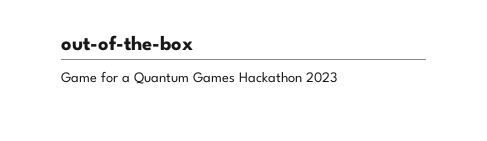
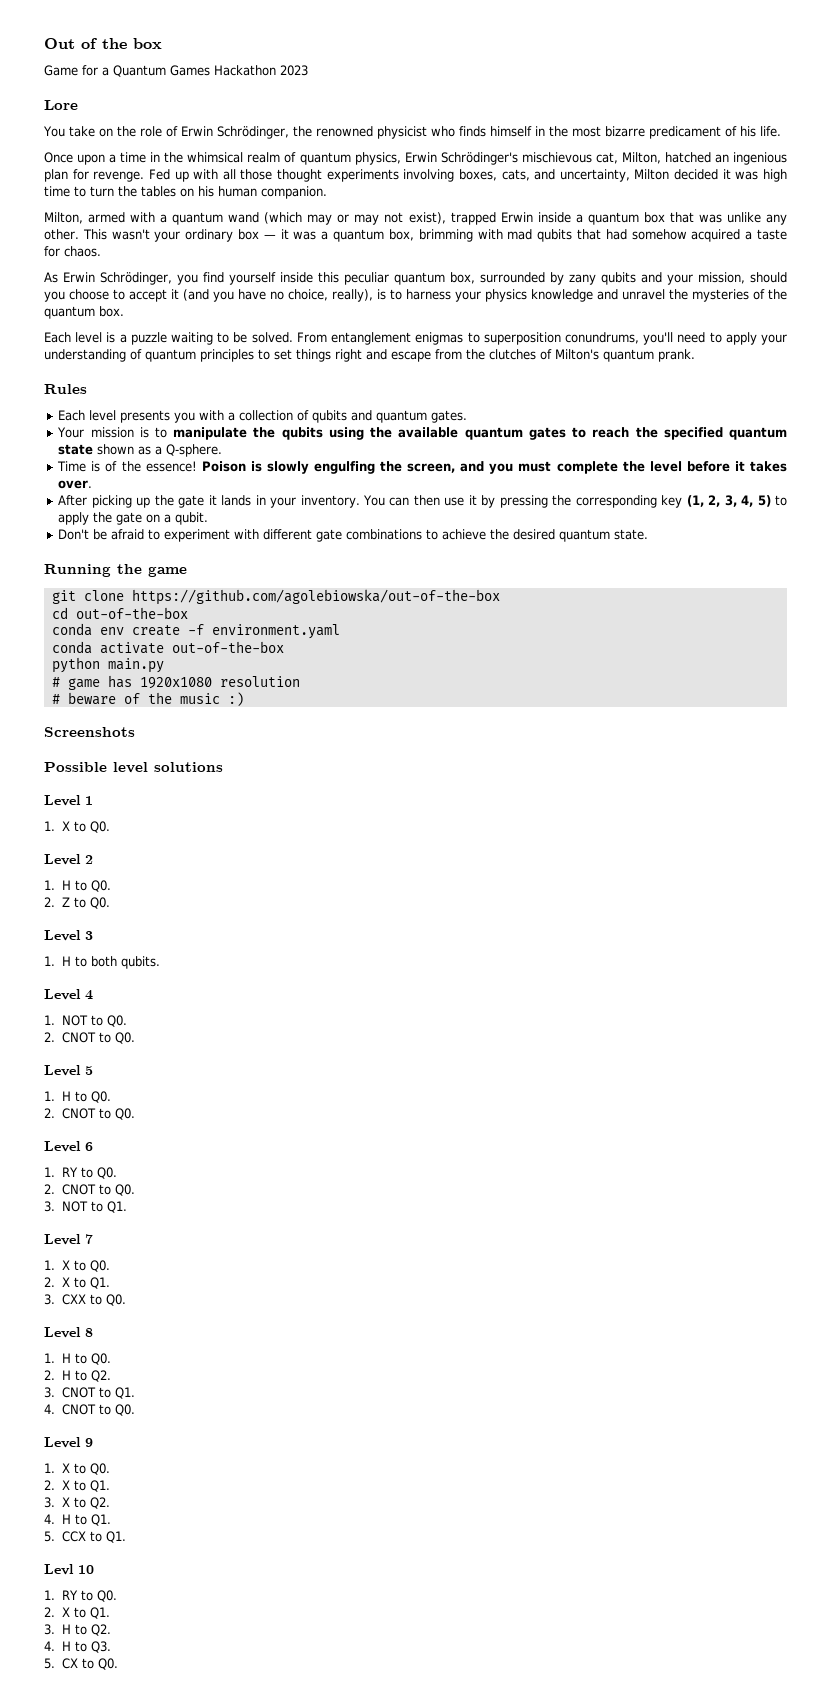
[61,35,193,51] out-of-the-box -> [44,38,162,49] Out of the box
(337, 77) none -> [44,100,78,110] [43,126,781,139] [44,152,787,165] [44,169,788,182] [44,186,327,199] [44,212,787,225] [44,229,787,242] [44,246,101,257] [44,272,787,285] [44,289,787,302] [44,306,124,319] [44,332,788,345] [44,349,695,362] [44,384,87,394] [58,410,468,423] [57,427,788,440] [58,444,223,457] [57,461,787,474] [58,480,93,489] [58,495,787,508] [58,512,209,525] [58,529,649,542] [44,564,187,577] [51,589,500,605] [51,607,188,619] [51,623,340,639] [51,641,284,654] [51,657,164,673] [51,675,300,690] [51,692,244,706] [44,727,135,737] [44,762,223,773] [44,795,93,806] [44,821,110,833] [44,854,93,865] [44,880,111,892] [44,897,110,909] [44,930,93,941] [44,956,160,969] [44,989,93,1000] [44,1015,127,1027] [44,1032,135,1044] [44,1065,93,1076] [44,1091,111,1103] [44,1108,135,1120] [44,1141,93,1152] [44,1167,117,1179] [44,1184,135,1196] [44,1201,127,1213] [44,1234,93,1245] [44,1260,110,1272] [44,1277,110,1289] [44,1294,126,1306] [44,1327,93,1338] [44,1353,111,1365] [44,1370,111,1382] [44,1387,135,1399] [44,1404,135,1416] [44,1437,93,1448] [44,1463,110,1475] [44,1480,110,1492] [44,1497,110,1509] [44,1514,111,1526] [44,1531,126,1543] [44,1564,94,1575] [44,1590,117,1602] [44,1607,110,1619] [44,1624,111,1636] [44,1641,111,1653] [44,1658,118,1670] // Lore // You take on the role of Erwin Schrödinger, the renowned physicist who finds himself in the most bizarre predicament of his life. // Once upon a time in the whimsical realm of quantum physics, Erwin Schrödinger's mischievous cat, Milton, hatched an ingenious plan for revenge. Fed up with all those thought experiments involving boxes, cats, and uncertainty, Milton decided it was high time to turn the tables on his human companion. // Milton, armed with a quantum wand (which may or may not exist), trapped Erwin inside a quantum box that was unlike any other. This wasn't your ordinary box — it was a quantum box, brimming with mad qubits that had somehow acquired a taste for chaos. // As Erwin Schrödinger, you find yourself inside this peculiar quantum box, surrounded by zany qubits and your mission, should you choose to accept it (and you have no choice, really), is to harness your physics knowledge and unravel the mysteries of the quantum box. // Each level is a puzzle waiting to be solved. From entanglement enigmas to superposition conundrums, you'll need to apply your understanding of quantum principles to set things right and escape from the clutches of Milton's quantum prank. // Rules // Each level presents you with a collection of qubits and quantum gates. // Your mission is to manipulate the qubits using the available quantum gates to reach the specified quantum state shown as a Q-sphere. // Time is of the essence! Poison is slowly engulfing the screen, and you must complete the level before it takes over. // After picking up the gate it lands in your inventory. You can then use it by pressing the corresponding key (1, 2, 3, 4, 5) to apply the gate on a qubit. // Don't be afraid to experiment with different gate combinations to achieve the desired quantum state. // Running the game // git clone https://github.com/agolebiowska/out-of-the-box // cd out-of-the-box // conda env create -f environment.yaml // conda activate out-of-the-box // python main.py // # game has 1920x1080 resolution // # beware of the music :) // Screenshots // Possible level solutions // Level 1 // 1. X to Q0. // Level 2 // 1. H to Q0. // 2. Z to Q0. // Level 3 // 1. H to both qubits. // Level 4 // 1. NOT to Q0. // 2. CNOT to Q0. // Level 5 // 1. H to Q0. // 2. CNOT to Q0. // Level 6 // 1. RY to Q0. // 2. CNOT to Q0. // 3. NOT to Q1. // Level 7 // 1. X to Q0. // 2. X to Q1. // 3. CXX to Q0. // Level 8 // 1. H to Q0. // 2. H to Q2. // 3. CNOT to Q1. // 4. CNOT to Q0. // Level 9 // 1. X to Q0. // 2. X to Q1. // 3. X to Q2. // 4. H to Q1. // 5. CCX to Q1. // Levl 10 // 1. RY to Q0. // 2. X to Q1. // 3. H to Q2. // 4. H to Q3. // 5. CX to Q0.

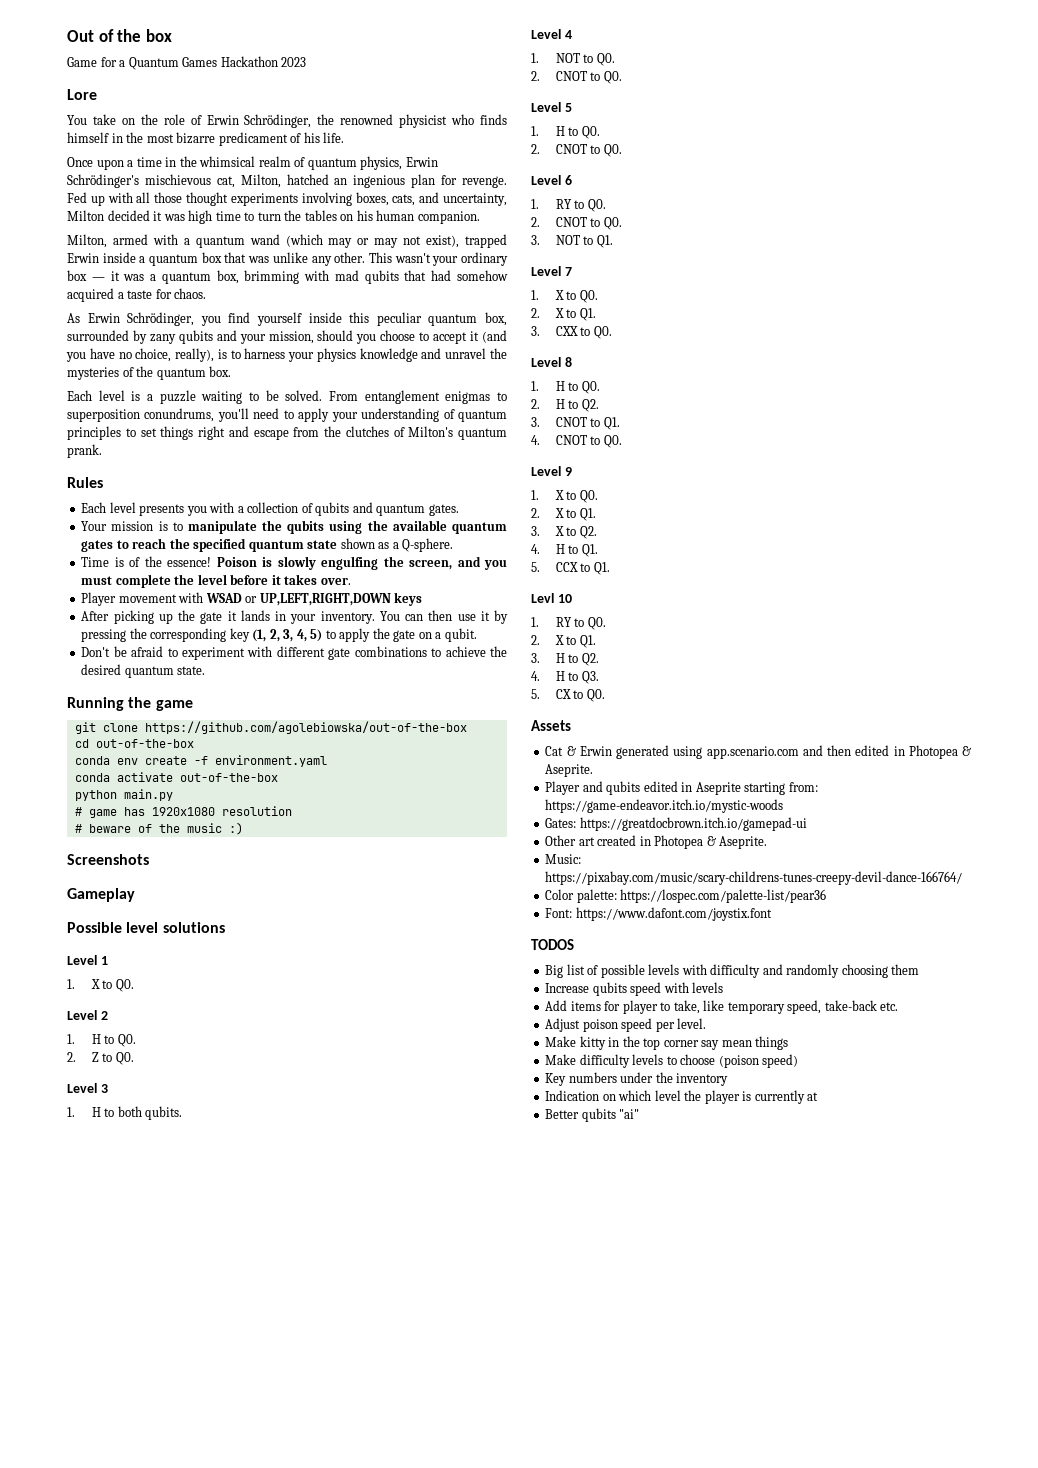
(93, 484) none -> [81,592,423,606] // Player movement with WSAD or UP,LEFT,RIGHT,DOWN keys
(135, 732) none -> [67,888,135,902] // Gameplay
(118, 1664) none -> [531,720,571,731] [545,745,971,759] [545,764,594,777] [545,781,818,795] [545,799,784,813] [545,817,807,831] [545,835,768,849] [545,854,582,864] [545,871,963,885] [545,889,827,903] [545,907,772,921] [531,939,574,950] [545,964,920,978] [545,982,724,996] [545,1000,899,1014] [545,1018,707,1032] [545,1036,789,1050] [545,1054,799,1068] [545,1072,729,1086] [545,1090,819,1104] [545,1108,640,1122] // Assets // Cat & Erwin generated using app.scenario.com and then edited in Photopea & Aseprite. // Player and qubits edited in Aseprite starting from: https://game-endeavor.itch.io/mystic-woods // Gates: https://greatdocbrown.itch.io/gamepad-ui // Other art created in Photopea & Aseprite. // Music: https://pixabay.com/music/scary-childrens-tunes-creepy-devil-dance-166764/ // Color palette: https://lospec.com/palette-list/pear36 // Font: https://www.dafont.com/joystix.font // TODOS // Big list of possible levels with difficulty and randomly choosing them // Increase qubits speed with levels // Add items for player to take, like temporary speed, take-back etc. // Adjust poison speed per level. // Make kitty in the top corner say mean things // Make difficulty levels to choose (poison speed) // Key numbers under the inventory // Indication on which level the player is currently at // Better qubits "ai"

